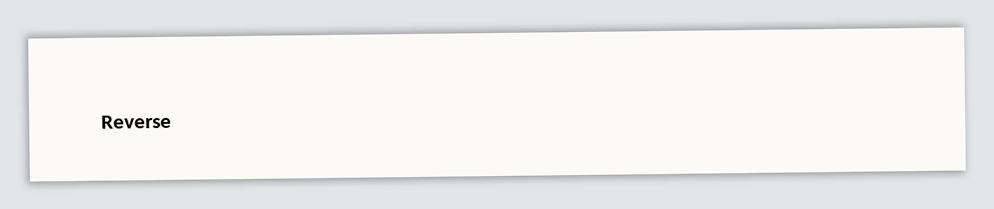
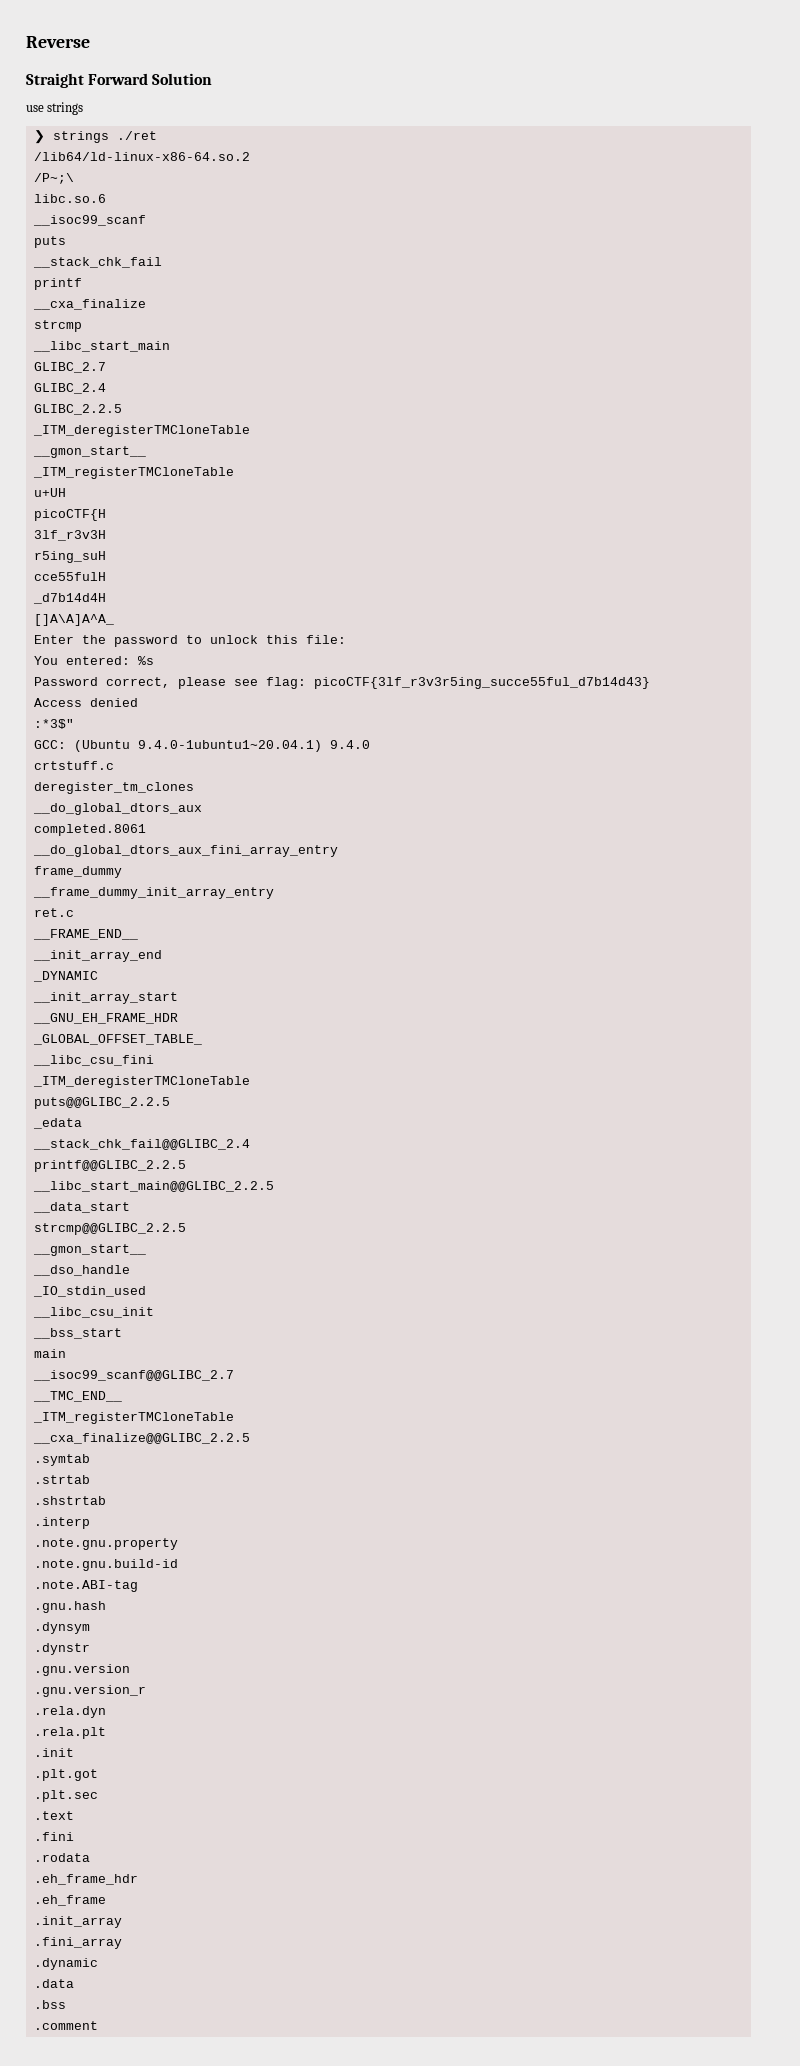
(172, 121) none -> [26,73,213,88] [26,102,84,115] [33,130,157,144] [33,152,250,161] [33,173,74,184] [33,194,106,203] [32,215,146,226] [33,236,66,248] [32,257,162,268] [33,278,82,290] [32,299,146,310] [33,320,82,332] [32,341,170,352] [33,362,106,373] [33,383,106,394] [33,404,122,415] [32,425,250,437] [32,446,146,458] [32,467,234,479] [33,488,66,497] [33,509,106,521] [33,530,106,541] [33,551,106,563] [33,572,106,581] [32,593,106,604] [33,614,114,626] [33,635,346,647] [33,656,154,665] [33,677,650,689] [33,698,138,707] [33,719,74,729] [33,740,370,752] [33,761,114,770] [33,782,194,794] [32,803,202,815] [33,824,146,836] [32,845,338,857] [33,866,122,878] [32,887,274,899] [33,908,74,917] [32,929,138,940] [32,950,162,962] [32,971,98,982] [32,992,178,1004] [32,1013,178,1024] [32,1034,202,1045] [32,1055,154,1066] [32,1076,250,1088] [33,1097,170,1109] [32,1118,82,1129] [32,1139,250,1150] [33,1160,186,1172] [32,1181,274,1192] [32,1202,130,1213] [33,1223,186,1235] [32,1244,146,1256] [32,1265,130,1276] [32,1286,146,1297] [32,1307,154,1318] [32,1328,122,1339] [33,1349,66,1358] [32,1370,234,1381] [32,1391,122,1402] [32,1412,234,1424] [32,1433,250,1444] [33,1454,90,1466] [33,1475,90,1484] [33,1496,106,1505] [33,1517,90,1529] [33,1538,178,1550] [33,1559,178,1571] [33,1580,138,1592] [33,1601,106,1613] [33,1622,90,1634] [33,1643,90,1655] [33,1664,130,1676] [33,1685,146,1697] [33,1706,106,1718] [33,1727,106,1739] [33,1748,74,1757] [33,1769,98,1781] [33,1790,98,1802] [33,1811,74,1820] [33,1832,74,1841] [33,1853,90,1862] [33,1874,138,1885] [33,1895,106,1906] [33,1916,122,1928] [33,1937,122,1949] [33,1958,98,1970] [33,1979,74,1988] [33,2000,66,2009] [33,2021,98,2030] // Straight Forward Solution // use strings // ❯ strings ./ret // /lib64/ld-linux-x86-64.so.2 // /P~;\ // libc.so.6 // __isoc99_scanf // puts // __stack_chk_fail // printf // __cxa_finalize // strcmp // __libc_start_main // GLIBC_2.7 // GLIBC_2.4 // GLIBC_2.2.5 // _ITM_deregisterTMCloneTable // __gmon_start__ // _ITM_registerTMCloneTable // u+UH // picoCTF{H // 3lf_r3v3H // r5ing_suH // cce55fulH // _d7b14d4H // []A\A]A^A_ // Enter the password to unlock this file: // You entered: %s // Password correct, please see flag: picoCTF{3lf_r3v3r5ing_succe55ful_d7b14d43} // Access denied // :*3$" // GCC: (Ubuntu 9.4.0-1ubuntu1~20.04.1) 9.4.0 // crtstuff.c // deregister_tm_clones // __do_global_dtors_aux // completed.8061 // __do_global_dtors_aux_fini_array_entry // frame_dummy // __frame_dummy_init_array_entry // ret.c // __FRAME_END__ // __init_array_end // _DYNAMIC // __init_array_start // __GNU_EH_FRAME_HDR // _GLOBAL_OFFSET_TABLE_ // __libc_csu_fini // _ITM_deregisterTMCloneTable // puts@@GLIBC_2.2.5 // _edata // __stack_chk_fail@@GLIBC_2.4 // printf@@GLIBC_2.2.5 // __libc_start_main@@GLIBC_2.2.5 // __data_start // strcmp@@GLIBC_2.2.5 // __gmon_start__ // __dso_handle // _IO_stdin_used // __libc_csu_init // __bss_start // main // __isoc99_scanf@@GLIBC_2.7 // __TMC_END__ // _ITM_registerTMCloneTable // __cxa_finalize@@GLIBC_2.2.5 // .symtab // .strtab // .shstrtab // .interp // .note.gnu.property // .note.gnu.build-id // .note.ABI-tag // .gnu.hash // .dynsym // .dynstr // .gnu.version // .gnu.version_r // .rela.dyn // .rela.plt // .init // .plt.got // .plt.sec // .text // .fini // .rodata // .eh_frame_hdr // .eh_frame // .init_array // .fini_array // .dynamic // .data // .bss // .comment

